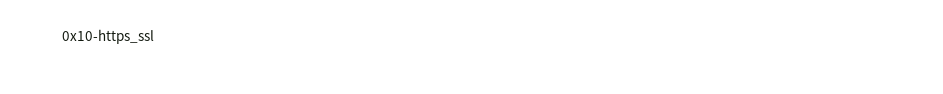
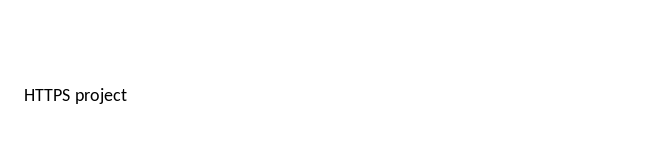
[62,29,154,44] 0x10-https_ssl -> [24,88,127,104] HTTPS project

